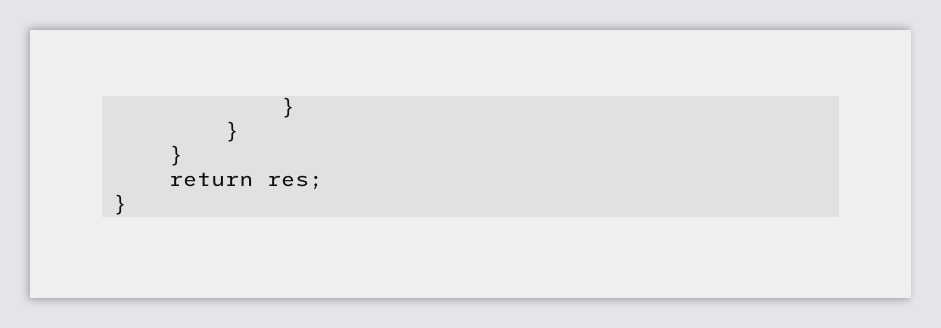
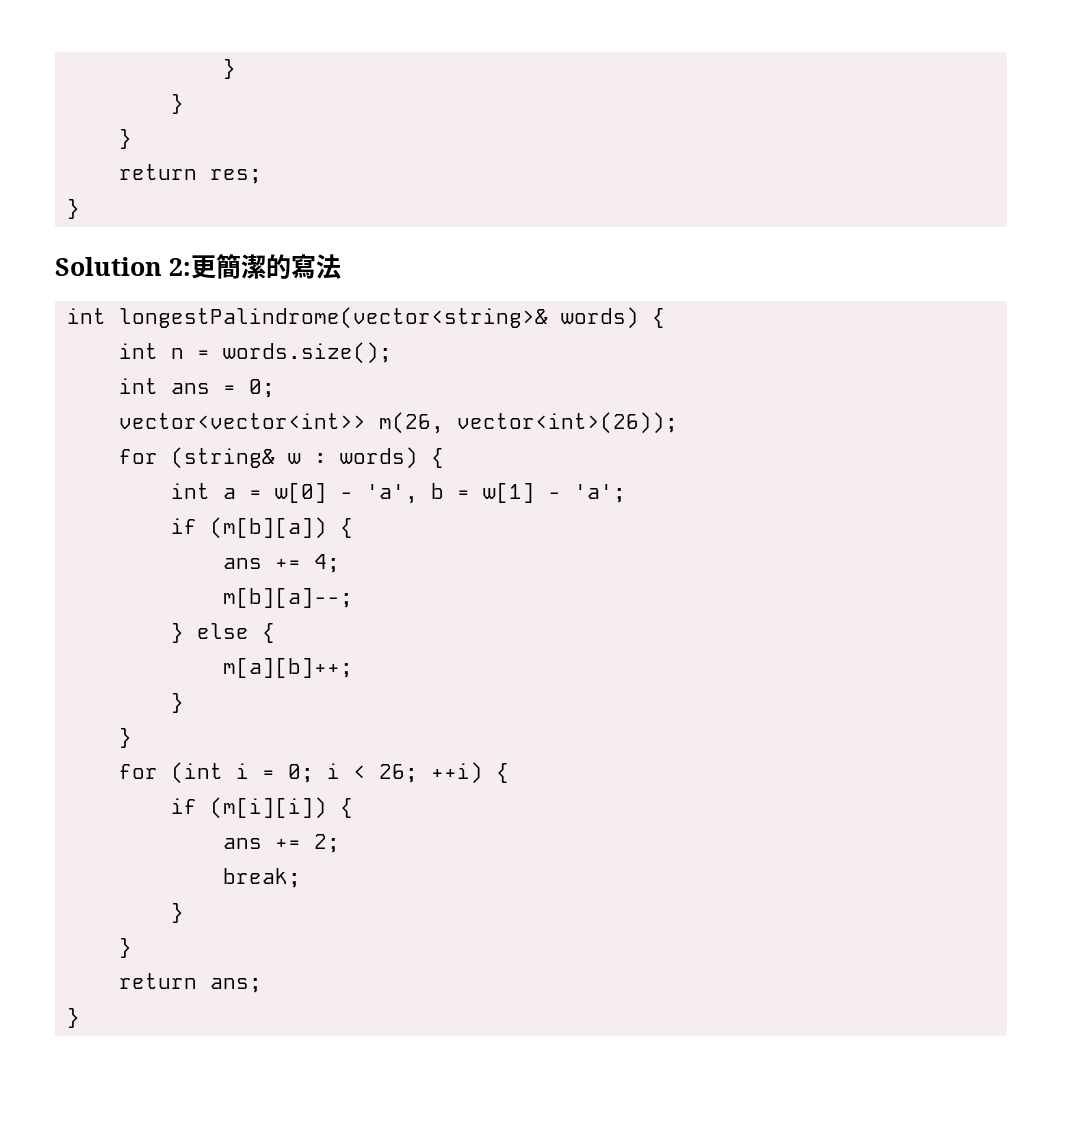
(128, 204) none -> [55,254,341,279] [67,307,665,329] [119,342,392,364] [119,378,275,398] [119,412,678,434] [119,447,444,469] [171,483,626,504] [171,517,353,539] [223,554,340,573] [223,588,353,608] [171,623,275,643] [223,658,353,678] [171,693,184,713] [119,728,132,748] [119,762,509,784] [171,797,353,819] [223,834,340,853] [223,868,301,888] [171,903,184,923] [119,938,132,958] [119,973,262,993] [67,1008,80,1028] // Solution 2:更簡潔的寫法 // int longestPalindrome(vector<string>& words) { // int n = words.size(); // int ans = 0; // vector<vector<int>> m(26, vector<int>(26)); // for (string& w : words) { // int a = w[0] - 'a', b = w[1] - 'a'; // if (m[b][a]) { // ans += 4; // m[b][a]--; // } else { // m[a][b]++; // } // } // for (int i = 0; i < 26; ++i) { // if (m[i][i]) { // ans += 2; // break; // } // } // return ans; // }

